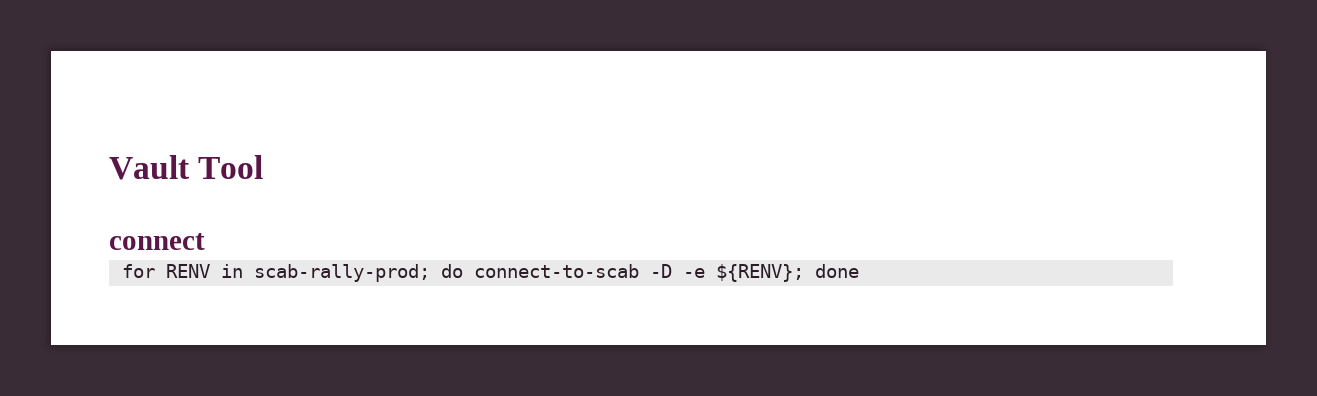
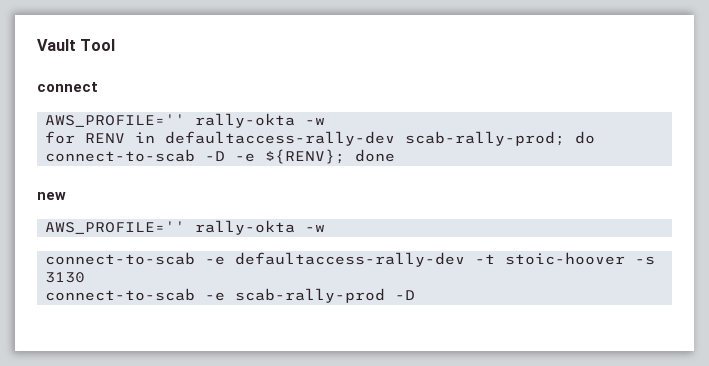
(205, 241) none -> [45,113,326,128] // AWS_PROFILE='' rally-okta -w
(243, 271) none -> [165,131,396,146] defaultaccess-rally-dev
(859, 271) none -> [37,192,66,200] [45,220,326,235] [45,252,656,267] [45,272,86,283] [45,288,416,303] // new // AWS_PROFILE='' rally-okta -w // connect-to-scab -e defaultaccess-rally-dev -t stoic-hoover -s 3130 // connect-to-scab -e scab-rally-prod -D

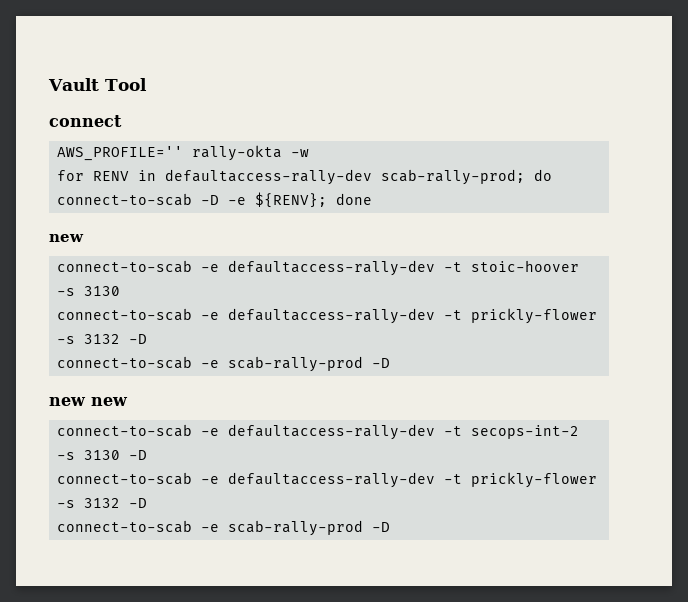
[45,220,326,235] // AWS_PROFILE='' rally-okta -w -> (84, 238) none
(86, 277) none -> [57,308,598,324] [57,334,148,344] [57,356,391,372] [49,397,128,406] [57,424,580,440] [57,450,148,460] [57,472,598,488] [57,498,148,508] // connect-to-scab -e defaultaccess-rally-dev -t prickly-flower -s 3132 -D // connect-to-scab -e scab-rally-prod -D // new new // connect-to-scab -e defaultaccess-rally-dev -t secops-int-2 -s 3130 -D // connect-to-scab -e defaultaccess-rally-dev -t prickly-flower -s 3132 -D

